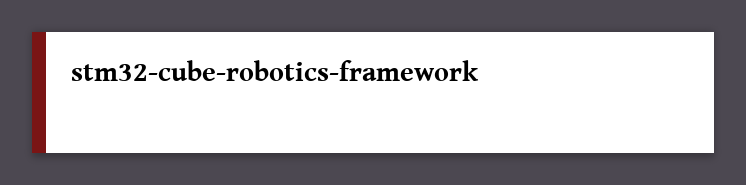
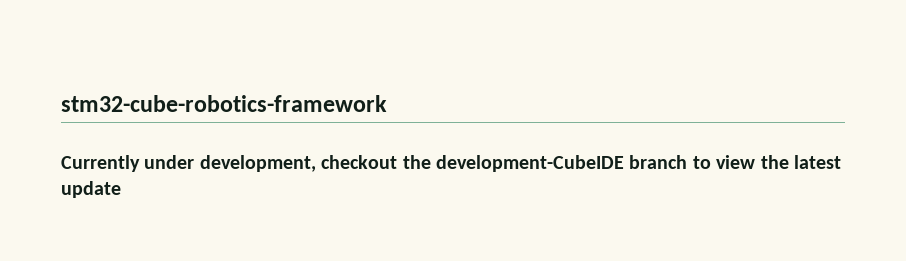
(479, 70) none -> [61,155,841,172] [61,181,121,198] // Currently under development, checkout the development-CubeIDE branch to view the latest update

